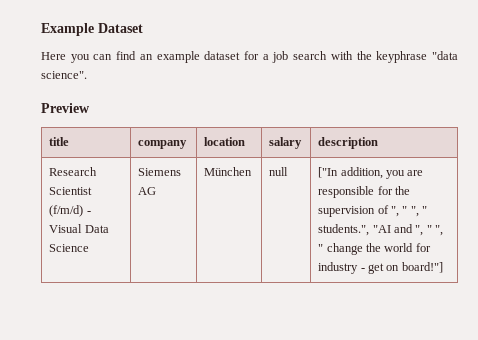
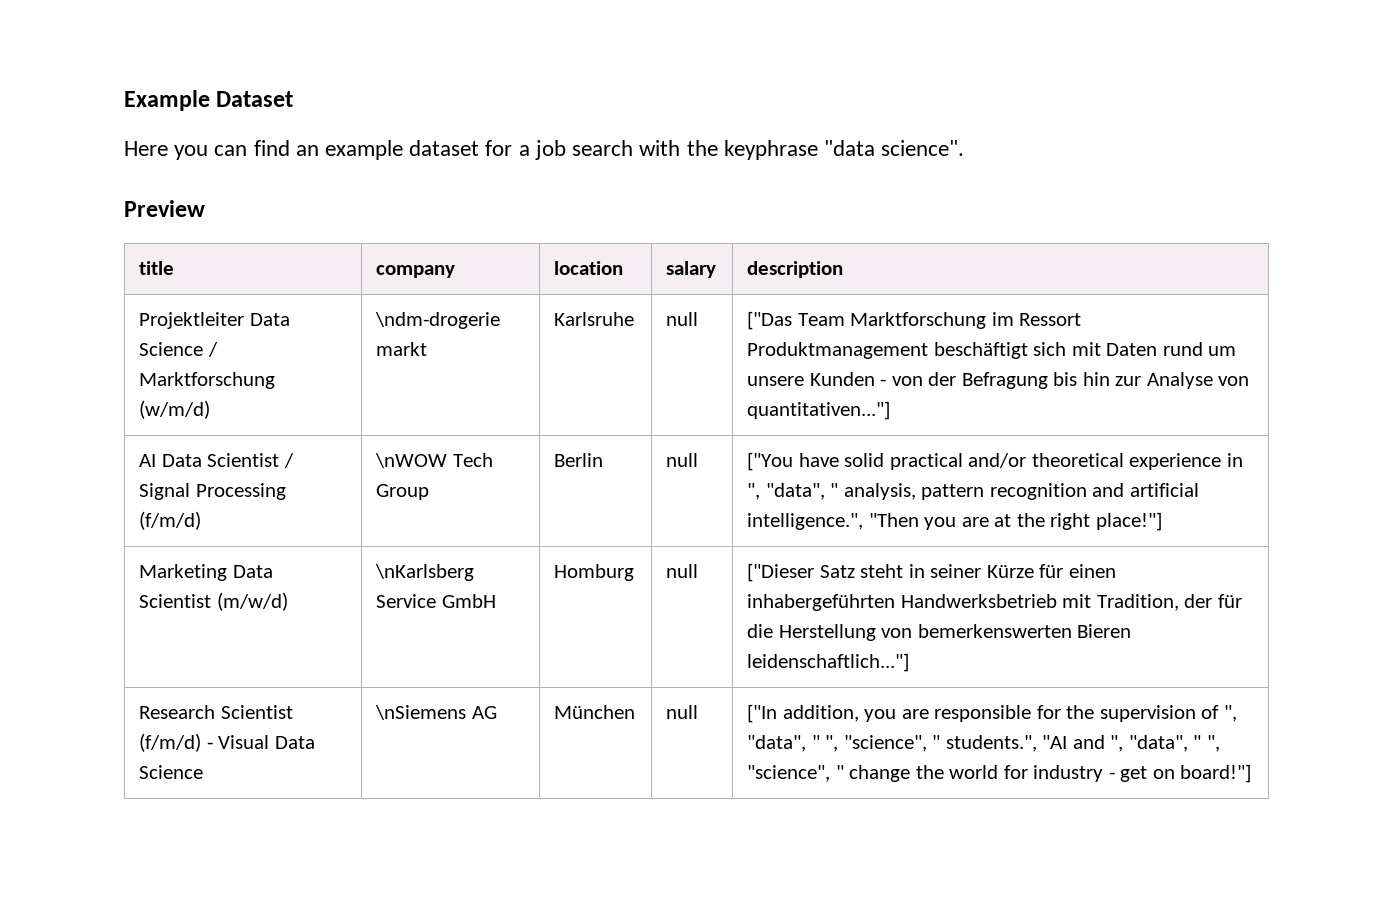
(379, 143) none -> [139,312,290,329] [139,342,218,357] [139,372,276,389] [139,400,211,419] [375,312,501,329] [376,342,428,356] [554,312,635,326] [666,312,699,326] [747,311,1082,330] [747,342,1237,359] [747,372,1250,389] [747,401,891,420] [139,453,294,468] [139,483,286,500] [139,511,202,530] [375,453,493,468] [376,484,430,500] [554,453,604,467] [666,453,699,467] [747,452,1243,471] [747,483,1199,500] [747,512,1162,531] [139,564,273,581] [139,592,288,611] [375,564,475,581] [376,594,496,608] [554,564,635,581] [666,564,699,578] [747,563,1116,582] [747,594,1242,611] [747,624,1132,641] [747,653,910,672] // Projektleiter Data Science / Marktforschung (w/m/d) | \ndm-drogerie markt | Karlsruhe | null | ["Das Team Marktforschung im Ressort Produktmanagement beschäftigt sich mit Daten rund um unsere Kunden - von der Befragung bis hin zur Analyse von quantitativen..."] // AI Data Scientist / Signal Processing (f/m/d) | \nWOW Tech Group | Berlin | null | ["You have solid practical and/or theoretical experience in ", "data", " analysis, pattern recognition and artificial intelligence.", "Then you are at the right place!"] // Marketing Data Scientist (m/w/d) | \nKarlsberg Service GmbH | Homburg | null | ["Dieser Satz steht in seiner Kürze für einen inhabergeführten Handwerksbetrieb mit Tradition, der für die Herstellung von bemerkenswerten Bieren leidenschaftlich..."]
[138,168,182,176] Siemens -> [375,705,467,720] \nSiemens
[402,206,419,217] " ", -> [747,735,927,752] "data", " ", "science",
[426,225,444,236] " ", -> [1128,735,1220,752] [747,765,831,782] "data", " ", "science",

